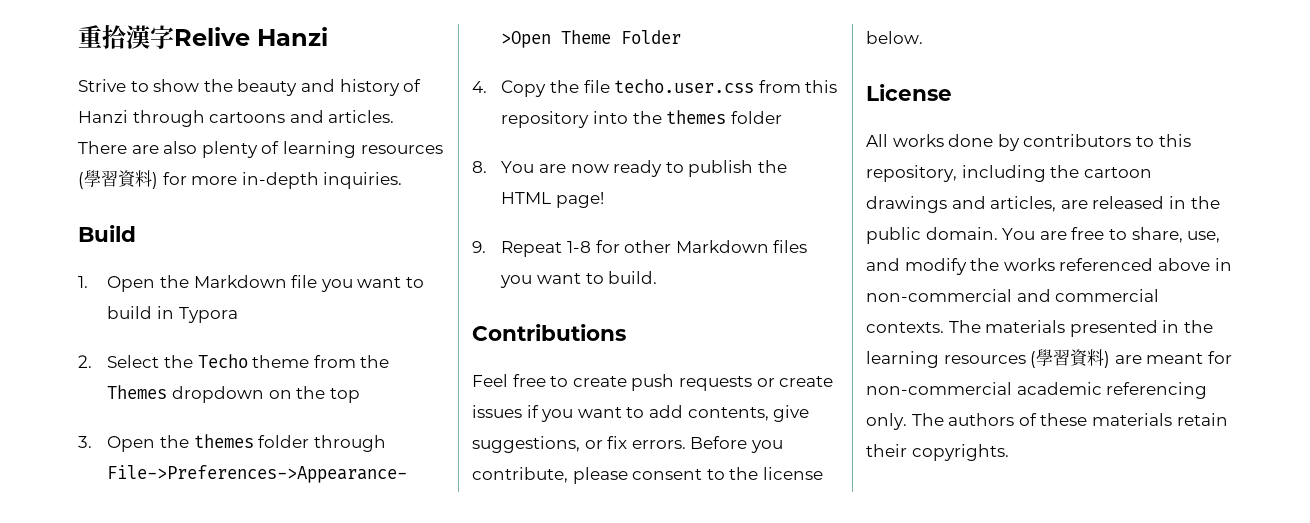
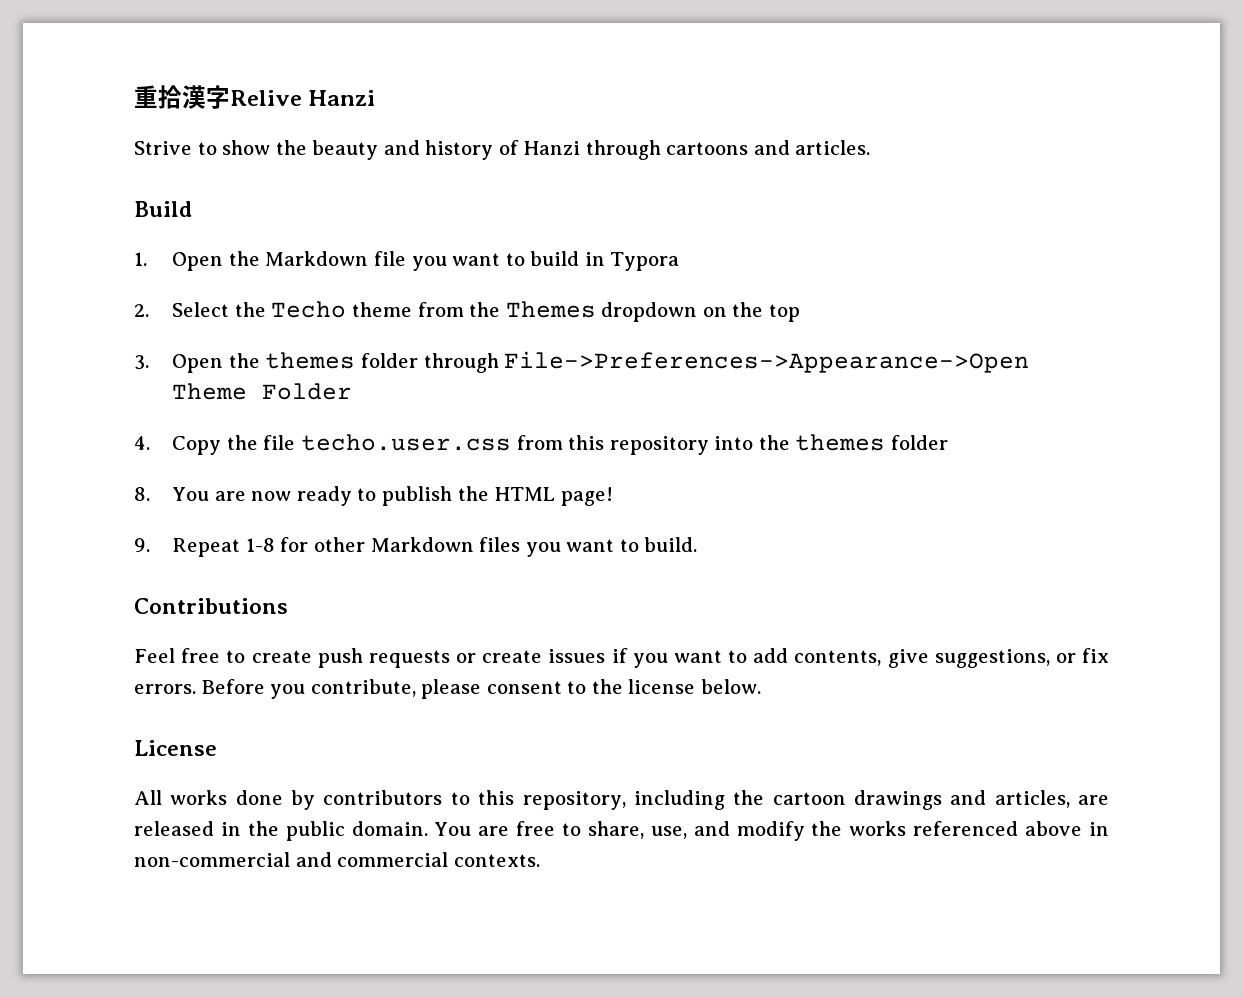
[78,141,443,158] [78,170,403,189] There are also plenty of learning resources (學習資料) for more in-depth inquiries. -> (871, 147) none
[948,320,1213,337] [866,349,1232,368] [866,382,1208,399] [866,413,1228,430] [866,444,1009,461] The materials presented in the learning resources (學習資料) are meant for non-commercial academic referencing only. The authors of these materials retain their copyrights. -> (540, 860) none

